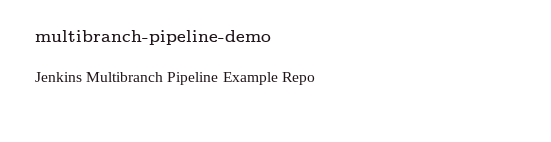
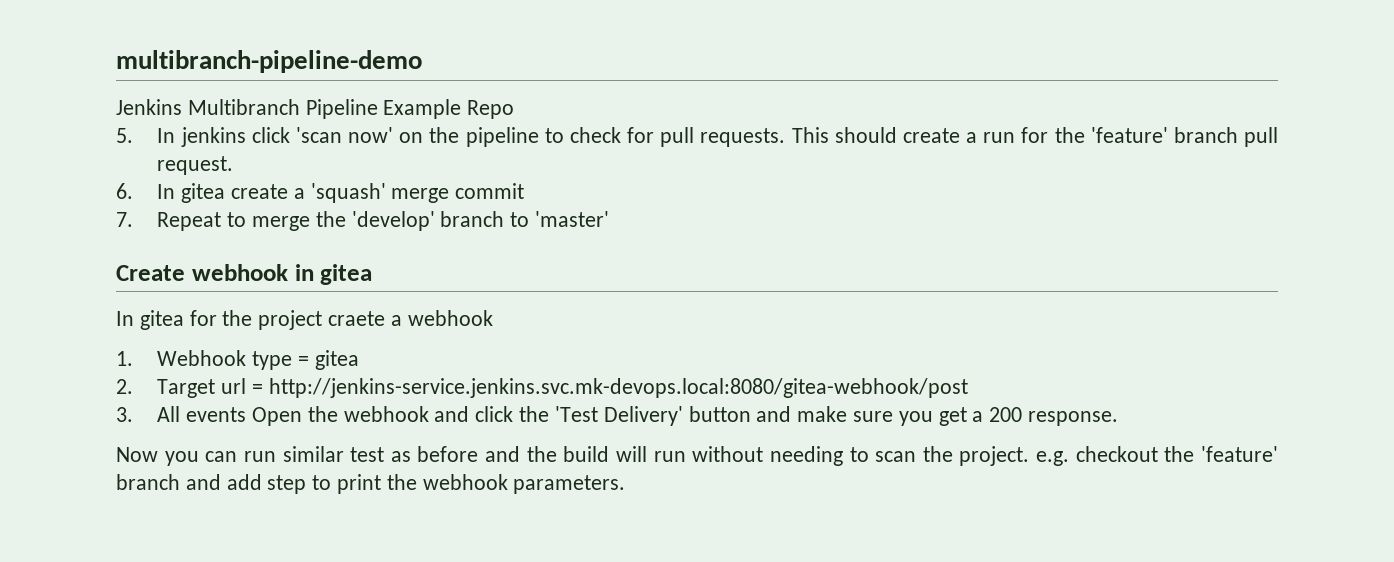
(315, 78) none -> [116,127,1278,147] [157,156,234,175] [116,183,525,203] [116,211,610,231] [116,264,373,285] [116,310,493,330] [116,350,359,370] [116,378,968,398] [116,406,1118,426] [116,446,1278,466] [116,474,626,494] // 5. In jenkins click 'scan now' on the pipeline to check for pull requests. This should create a run for the 'feature' branch pull request. // 6. In gitea create a 'squash' merge commit // 7. Repeat to merge the 'develop' branch to 'master' // Create webhook in gitea // In gitea for the project craete a webhook // 1. Webhook type = gitea // 2. Target url = http://jenkins-service.jenkins.svc.mk-devops.local:8080/gitea-webhook/post // 3. All events Open the webhook and click the 'Test Delivery' button and make sure you get a 200 response. // Now you can run similar test as before and the build will run without needing to scan the project. e.g. checkout the 'feature' branch and add step to print the webhook parameters.

